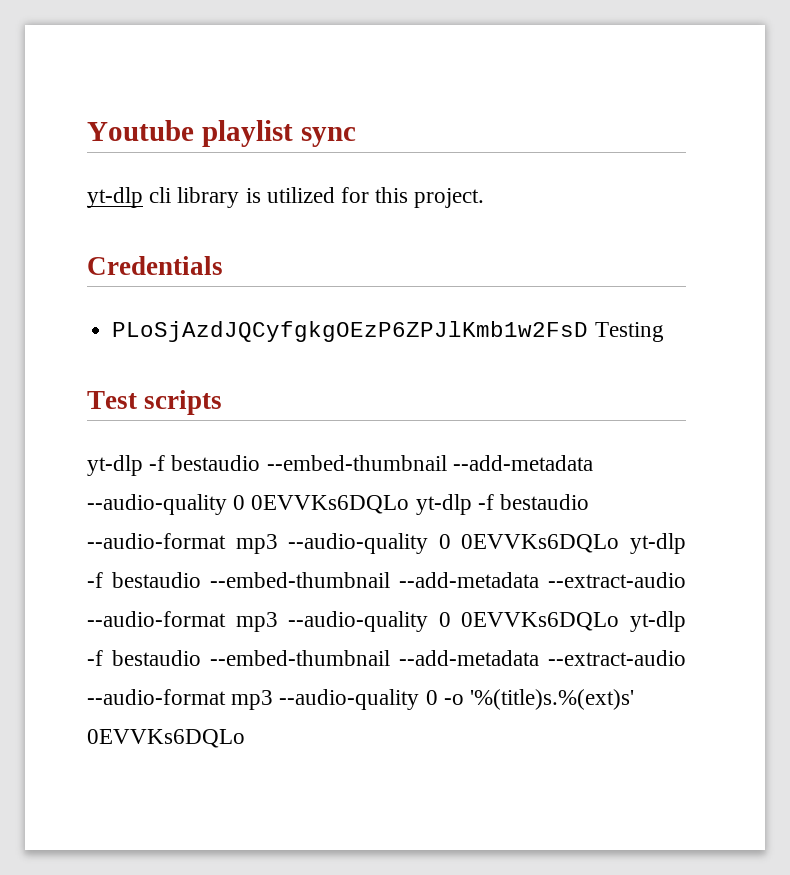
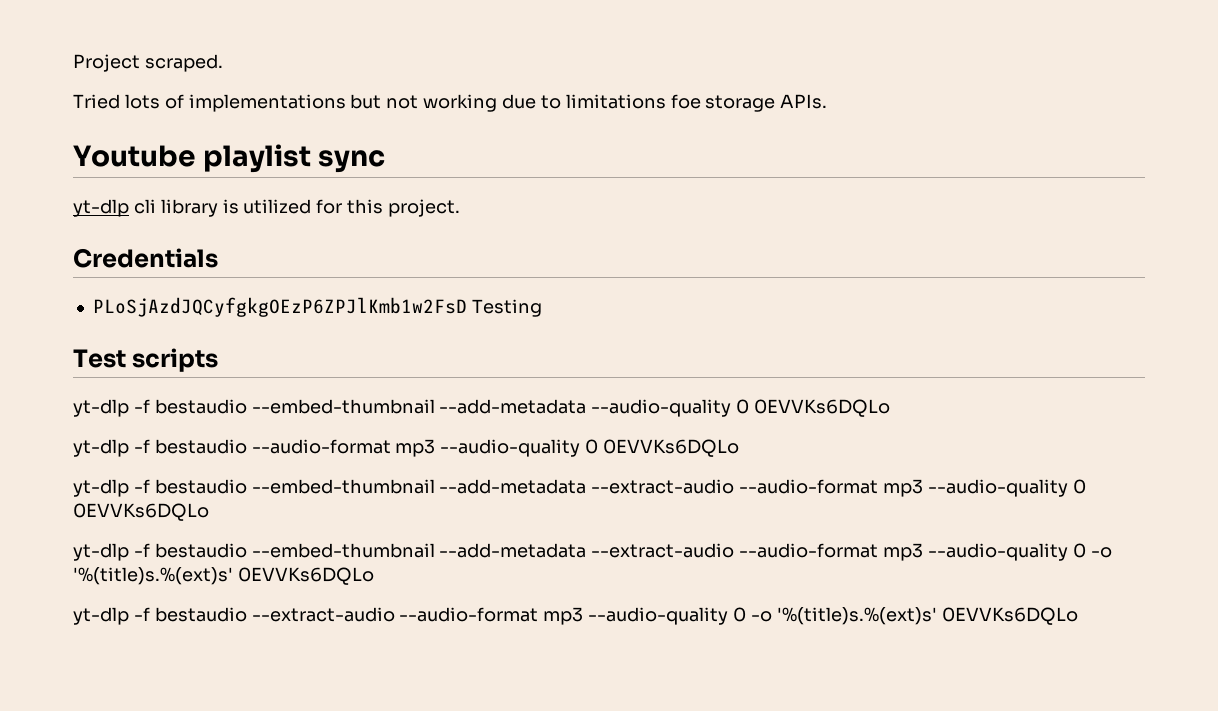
(87, 130) none -> [73,54,223,72] [73,94,828,112] Project scraped. // Tried lots of implementations but not working due to limitations foe storage APIs. //
(410, 504) none -> (891, 408) //
(620, 543) none -> (740, 448) //
(620, 621) none -> (209, 512) //
(245, 738) none -> [73,607,1078,625] // yt-dlp -f bestaudio --extract-audio --audio-format mp3 --audio-quality 0 -o '%(title)s.%(ext)s' 0EVVKs6DQLo

